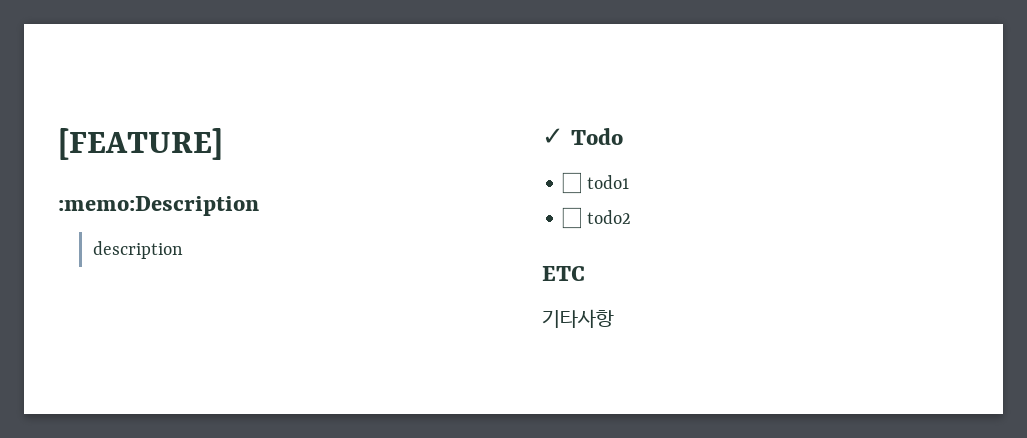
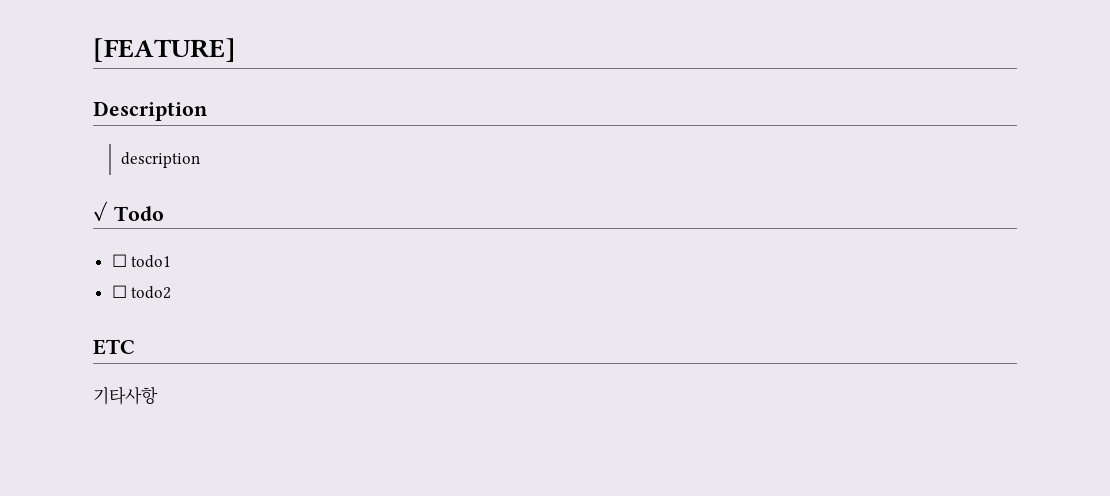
[58,196,259,216] :memo:Description -> [93,101,208,121] Description

